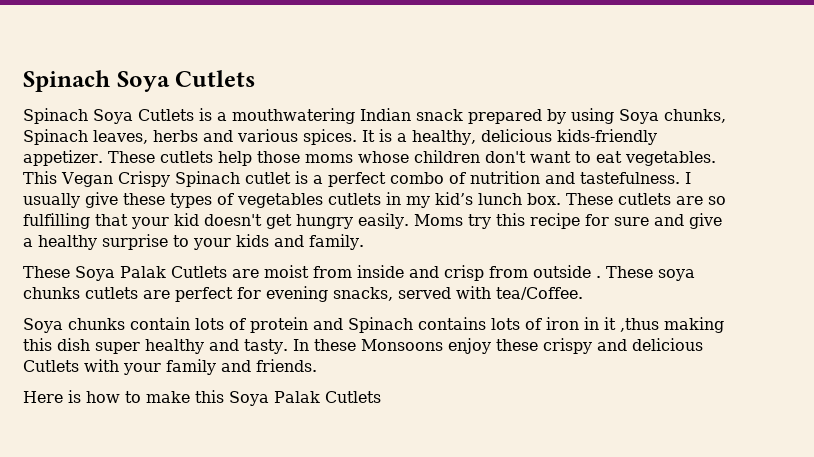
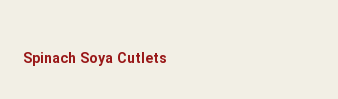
[23,70,256,92] [23,108,726,124] [23,129,657,145] [23,150,716,166] [23,171,691,187] [23,192,726,208] [23,213,722,229] [23,234,364,250] [23,265,695,281] [23,286,583,302] [23,317,724,333] [23,338,703,354] [23,359,317,375] [23,390,381,406] Spinach Soya Cutlets // Spinach Soya Cutlets is a mouthwatering Indian snack prepared by using Soya chunks, Spinach leaves, herbs and various spices. It is a healthy, delicious kids-friendly appetizer. These cutlets help those moms whose children don't want to eat vegetables. This Vegan Crispy Spinach cutlet is a perfect combo of nutrition and tastefulness. I usually give these types of vegetables cutlets in my kid’s lunch box. These cutlets are so fulfilling that your kid doesn't get hungry easily. Moms try this recipe for sure and give a healthy surprise to your kids and family. // These Soya Palak Cutlets are moist from inside and crisp from outside . These soya chunks cutlets are perfect for evening snacks, served with tea/Coffee. // Soya chunks contain lots of protein and Spinach contains lots of iron in it ,thus making this dish super healthy and tasty. In these Monsoons enjoy these crispy and delicious Cutlets with your family and friends. // Here is how to make this Soya Palak Cutlets -> [23,52,167,66] Spinach Soya Cutlets

